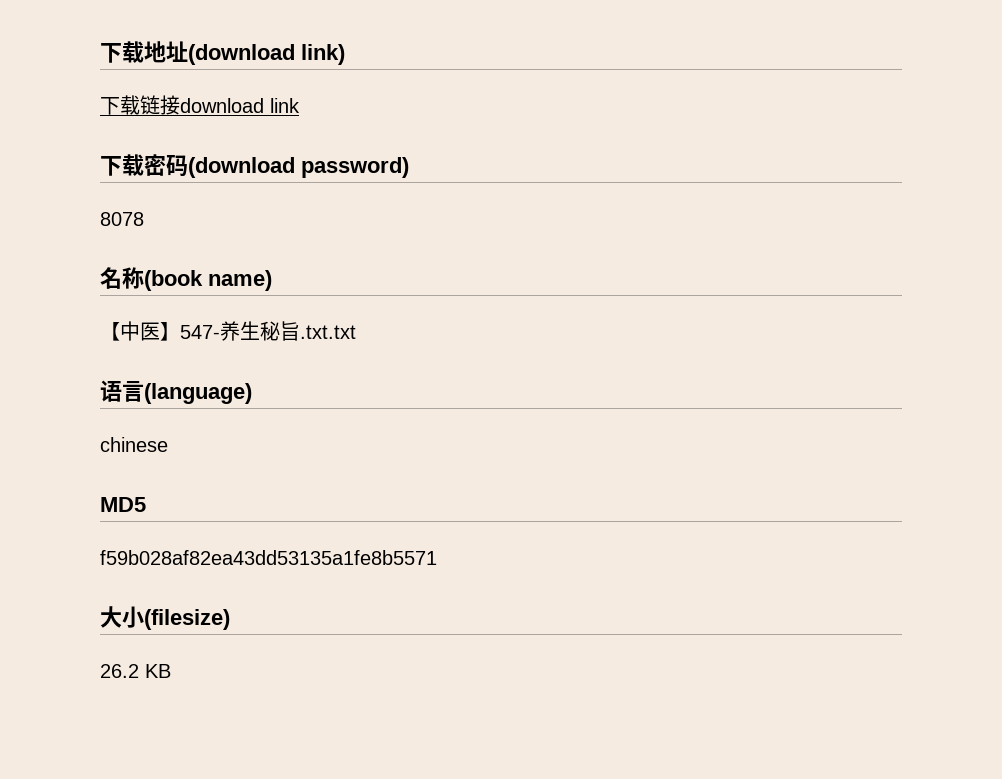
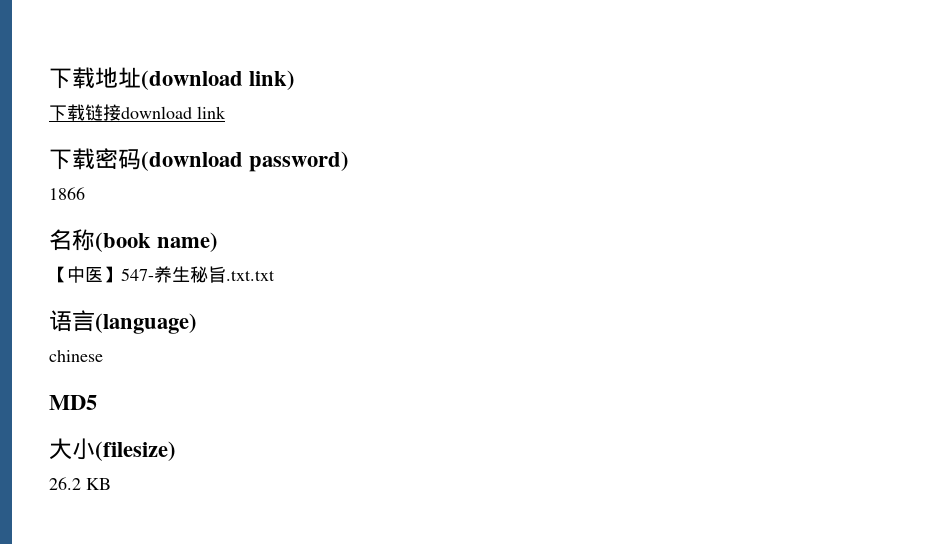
[100,212,144,226] 8078 -> [49,187,85,200] 1866
[100,550,437,565] // f59b028af82ea43dd53135a1fe8b5571 -> (97, 402) none

